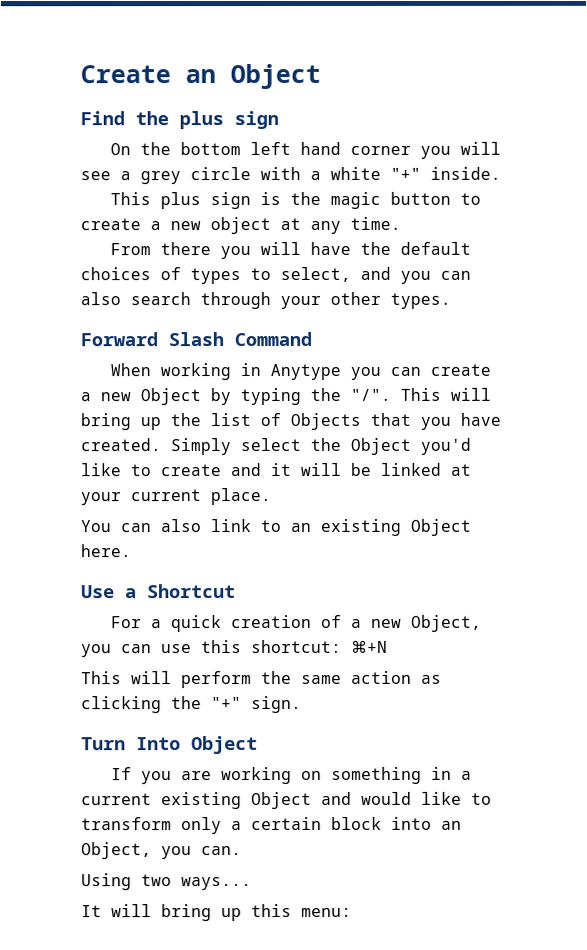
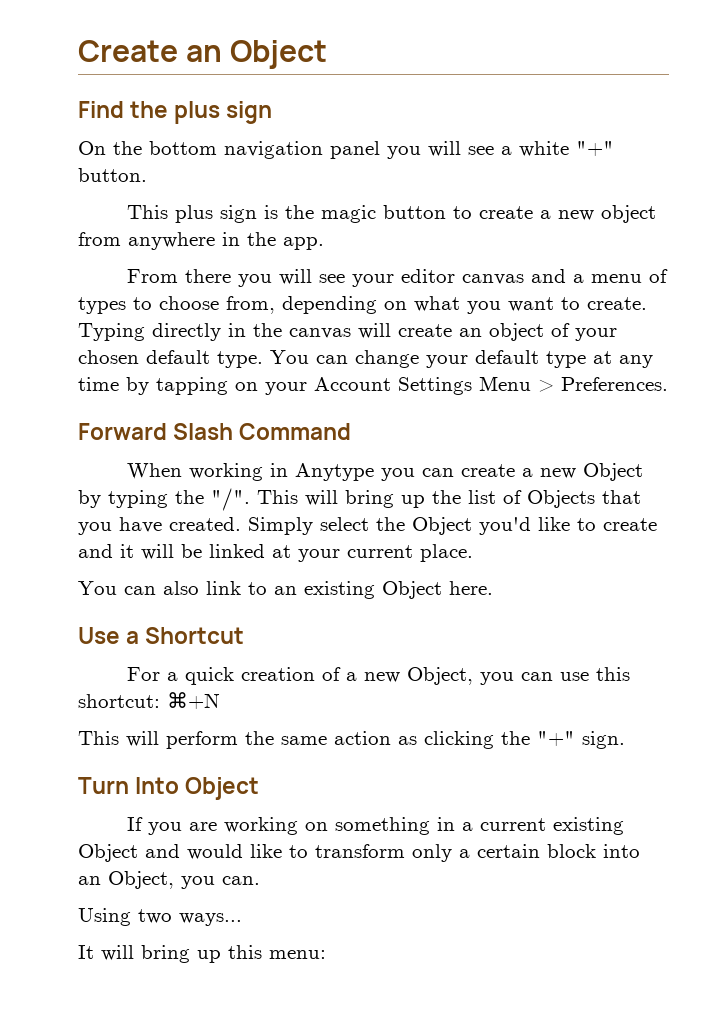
[250,141,412,156] left hand corner -> [224,141,380,159] navigation panel
[140,166,321,185] grey circle with a -> (512, 150) none
[430,166,501,180] inside. -> [78,168,147,182] button.
[280,216,401,234] at any time. -> [78,232,324,250] from anywhere in the app.
[310,241,472,255] [80,266,471,285] [80,291,451,310] have the default choices of types to select, and you can also search through your other types. -> [318,269,668,287] [78,296,647,314] [78,323,617,341] [78,350,653,368] [78,376,668,395] see your editor canvas and a menu of types to choose from, depending on what you want to create. Typing directly in the canvas will create an object of your chosen default type. You can change your default type at any time by tapping on your Account Settings Menu > Preferences.

